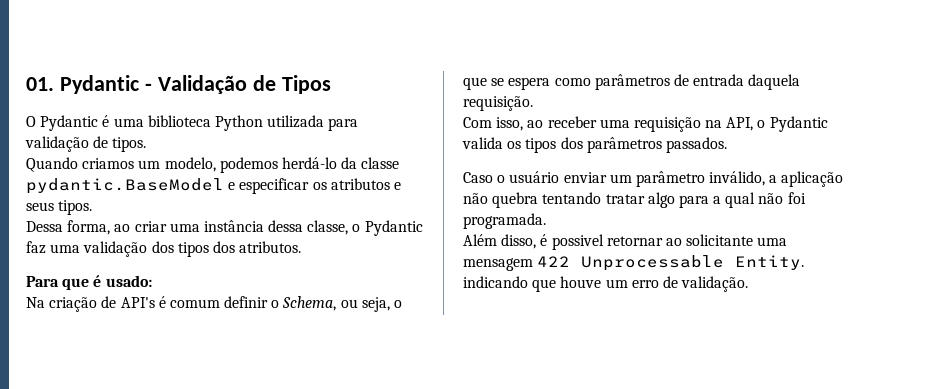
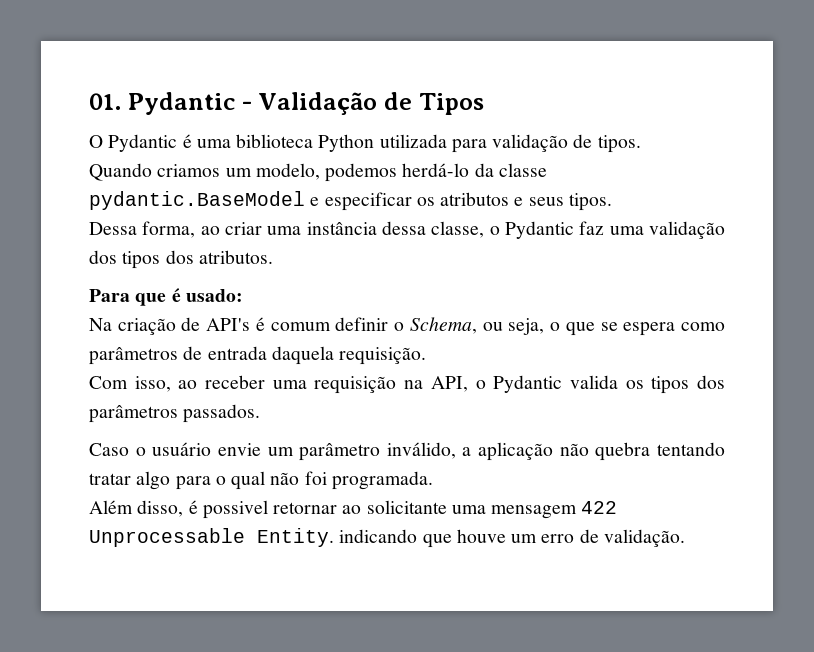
[563,172,607,183] enviar -> [217,443,261,456] envie
[713,196,722,204] a -> [215,476,226,485] o

